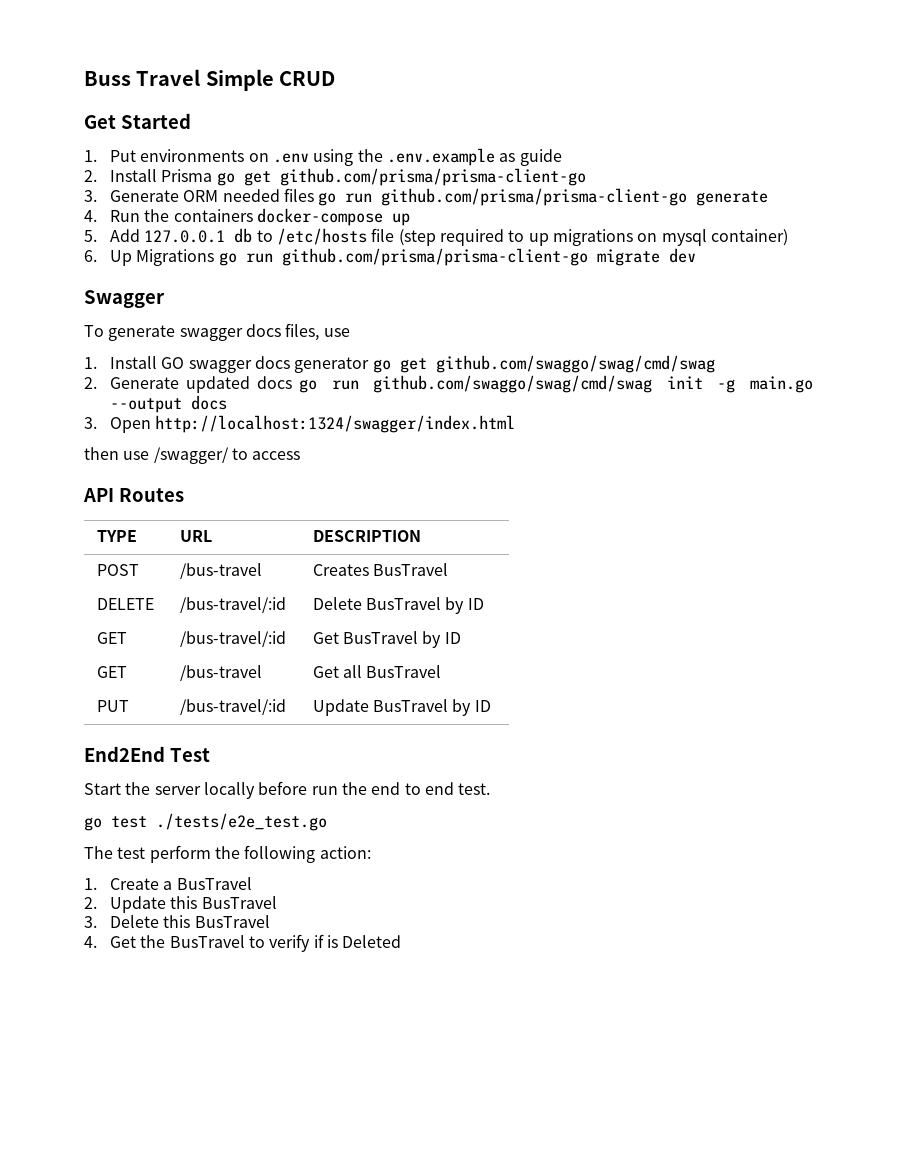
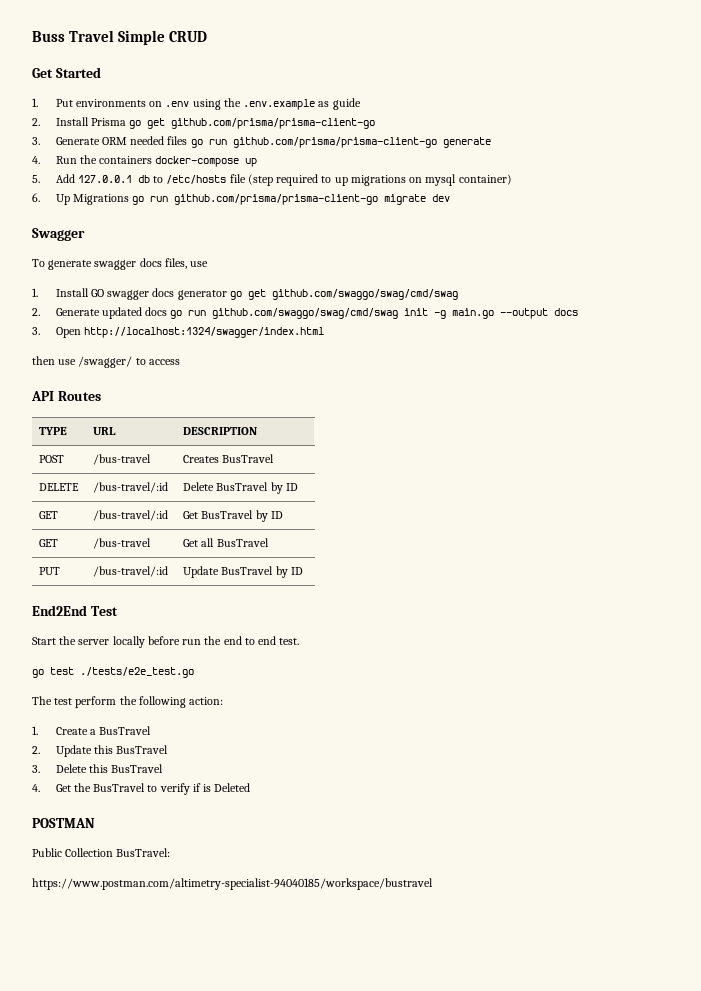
(402, 941) none -> [32,818,95,828] [32,848,171,857] [32,878,433,890] // POSTMAN // Public Collection BusTravel: // https://www.postman.com/altimetry-specialist-94040185/workspace/bustravel

